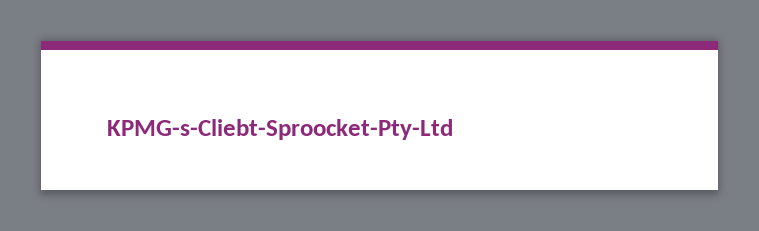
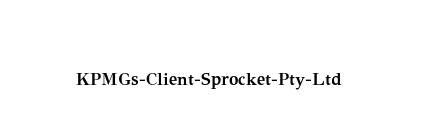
[107,119,453,140] KPMG-s-Cliebt-Sproocket-Pty-Ltd -> [76,72,342,90] KPMGs-Client-Sprocket-Pty-Ltd

